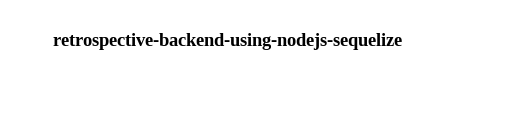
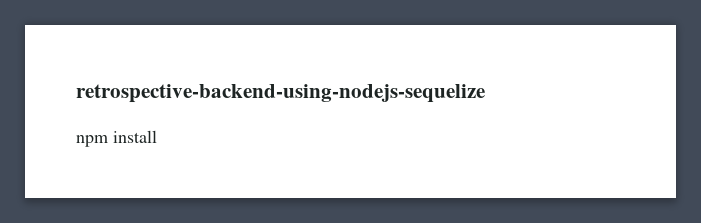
(402, 41) none -> [76,130,157,147] // npm install

